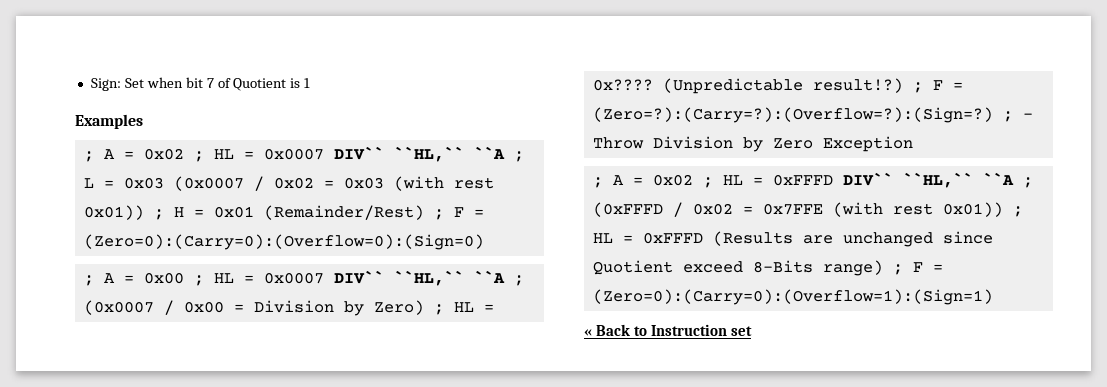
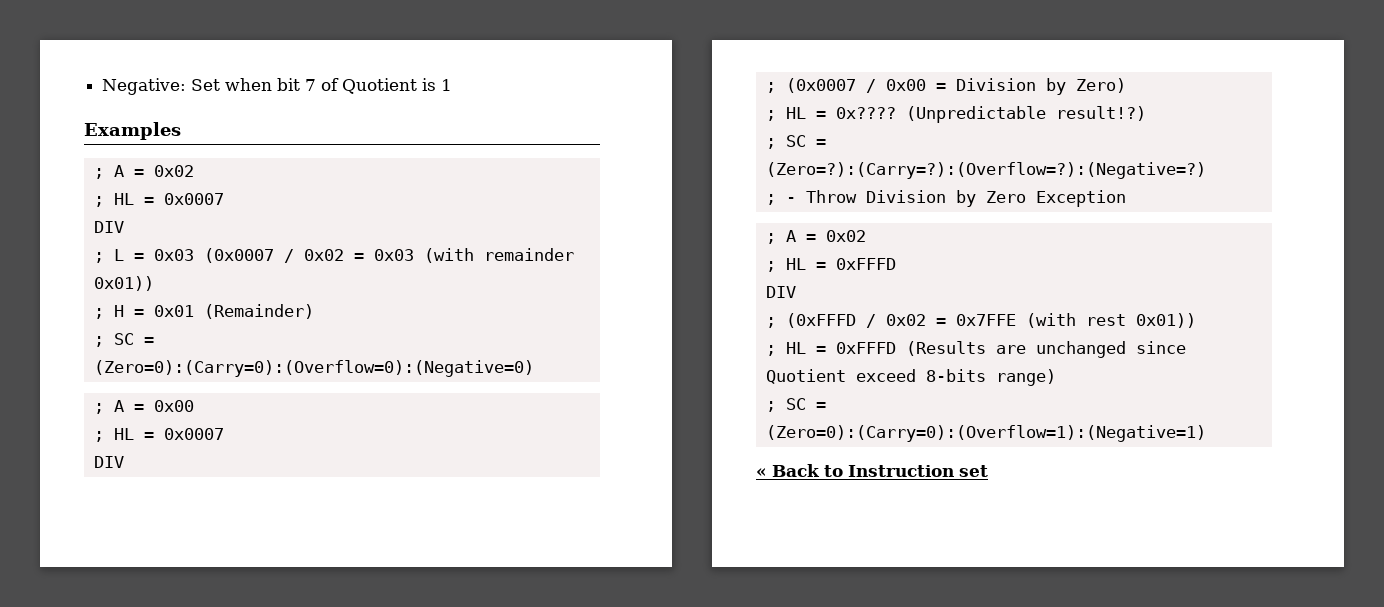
[90,78,121,91] Sign: -> [102,78,187,95] Negative:
[193,146,505,162] ; HL = 0x0007 DIV`` ``HL,`` ``A -> [93,193,224,207] [93,221,124,233] // ; HL = 0x0007 // DIV //
[453,177,494,189] [83,205,144,220] rest 0x01)) -> [483,248,574,261] [93,276,154,291] remainder 0x01)) //
[263,205,484,220] [83,234,484,250] (Remainder/Rest) ; F = (Zero=0):(Carry=0):(Overflow=0):(Sign=0) -> [203,304,314,319] [93,333,154,347] [93,360,534,377] (Remainder) // ; SC = (Zero=0):(Carry=0):(Overflow=0):(Negative=0)
[193,270,505,286] ; HL = 0x0007 DIV`` ``HL,`` ``A -> [93,428,224,442] [93,456,124,468] // ; HL = 0x0007 // DIV //
(424, 307) none -> (1126, 85) //
[912,80,963,93] [592,107,993,123] ; F = (Zero=?):(Carry=?):(Overflow=?):(Sign=?) -> [765,135,826,149] [765,162,1206,179] // ; SC = (Zero=?):(Carry=?):(Overflow=?):(Negative=?) //
[702,172,1014,188] ; HL = 0xFFFD DIV`` ``HL,`` ``A -> [765,258,896,272] [765,286,796,298] // ; HL = 0xFFFD // DIV //
(1003, 209) none -> (1196, 320) //
[752,260,813,273] 8-Bits -> [925,369,986,382] 8-bits
[892,262,943,275] [592,289,993,305] ; F = (Zero=0):(Carry=0):(Overflow=1):(Sign=1) -> [765,398,826,412] [765,425,1206,442] // ; SC = (Zero=0):(Carry=0):(Overflow=1):(Negative=1)

